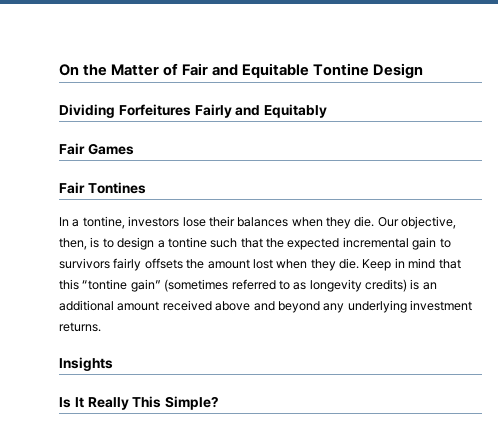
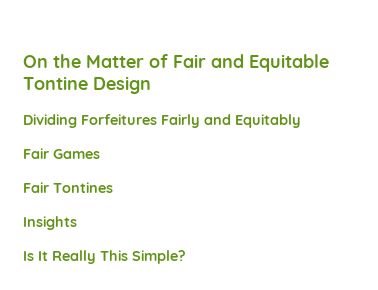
[59,216,457,229] [59,237,451,250] [59,258,461,271] [59,279,437,292] [59,300,472,313] [59,322,101,332] // In a tontine, investors lose their balances when they die. Our objective, then, is to design a tontine such that the expected incremental gain to survivors fairly offsets the amount lost when they die. Keep in mind that this “tontine gain” (sometimes referred to as longevity credits) is an additional amount received above and beyond any underlying investment returns. -> (113, 187) none

